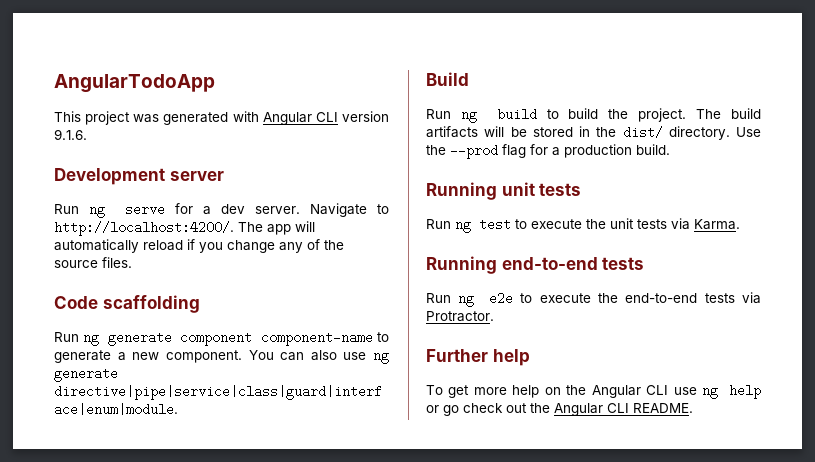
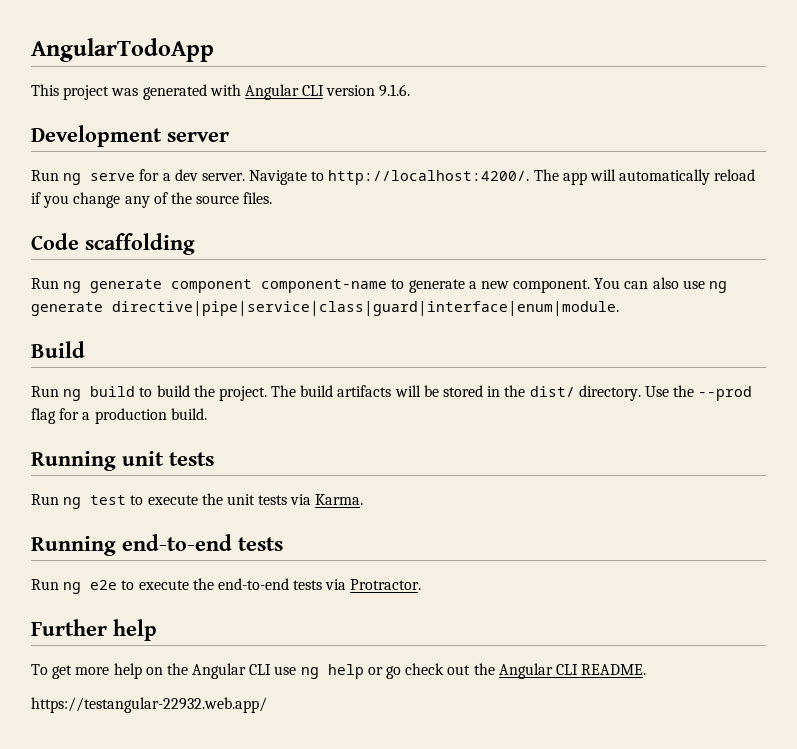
(693, 408) none -> [31,697,267,713] // https://testangular-22932.web.app/

